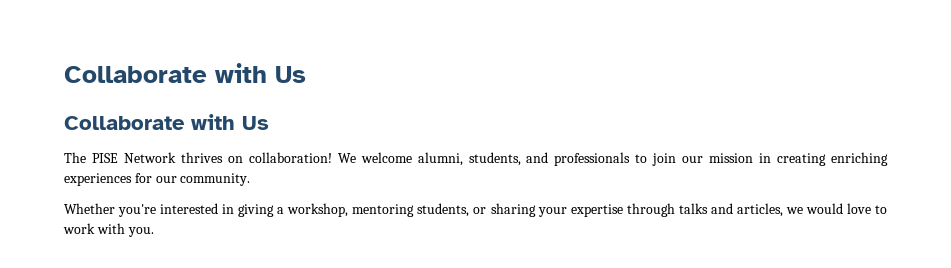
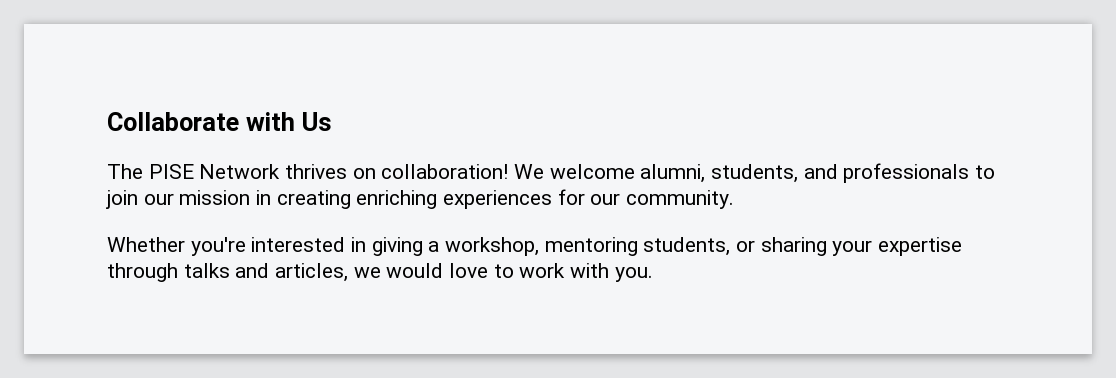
[64,63,306,83] [64,114,269,130] Collaborate with Us // Collaborate with Us -> [107,112,332,131] Collaborate with Us

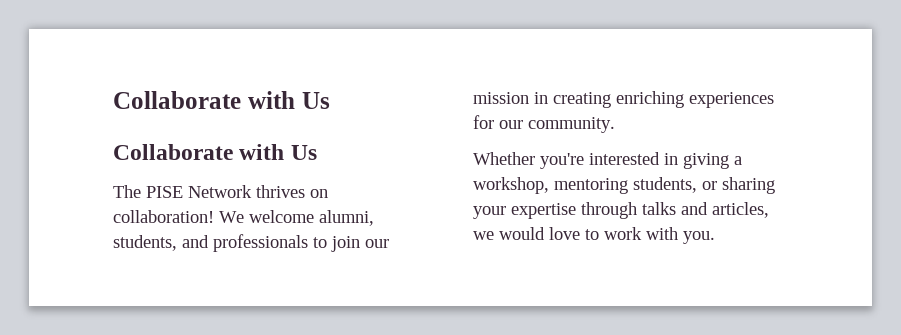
[107,112,332,131] Collaborate with Us -> [113,91,330,109] [113,144,317,160] Collaborate with Us // Collaborate with Us

